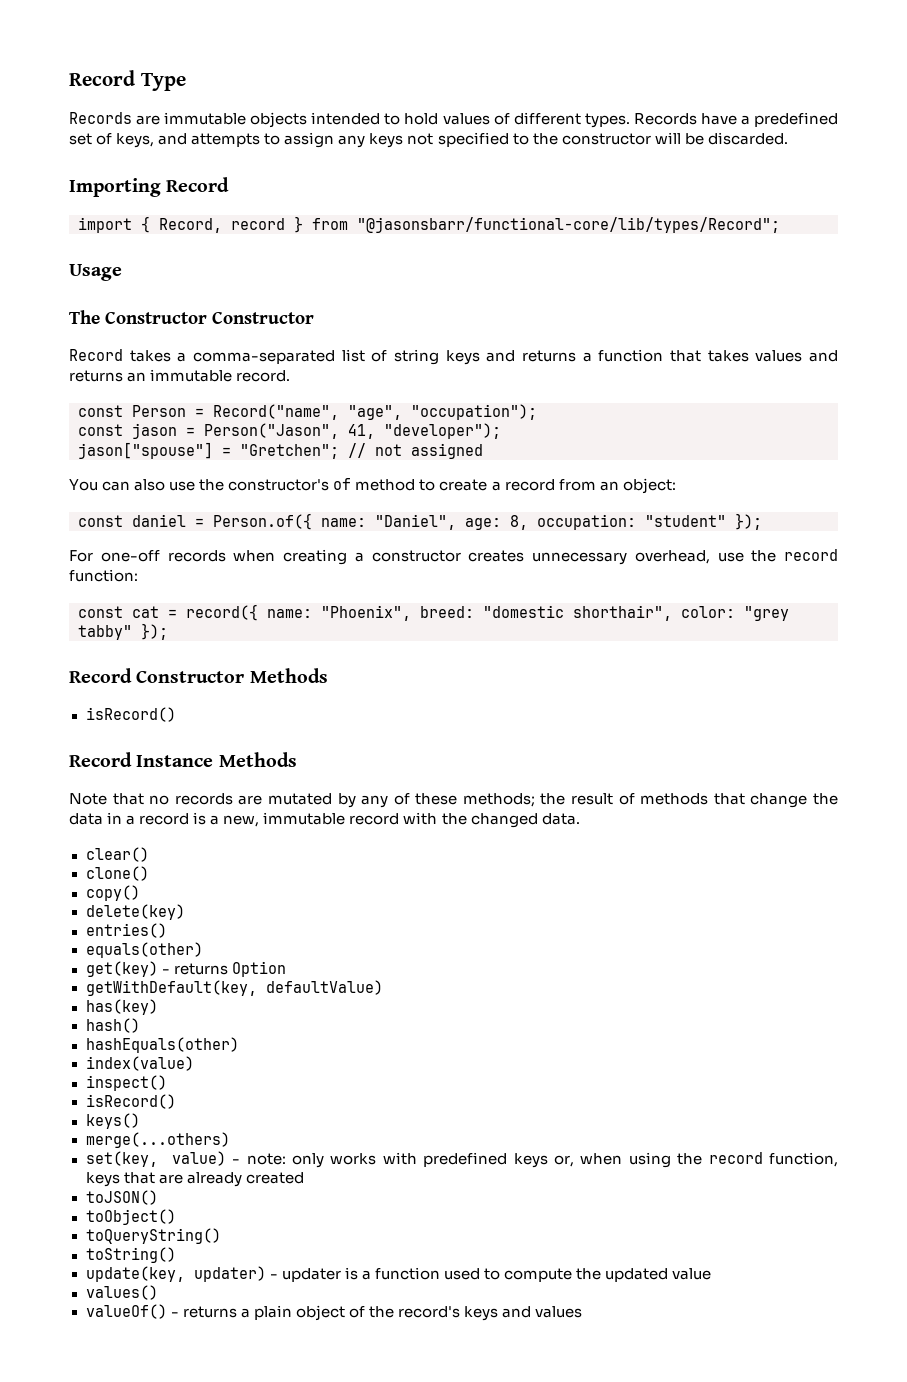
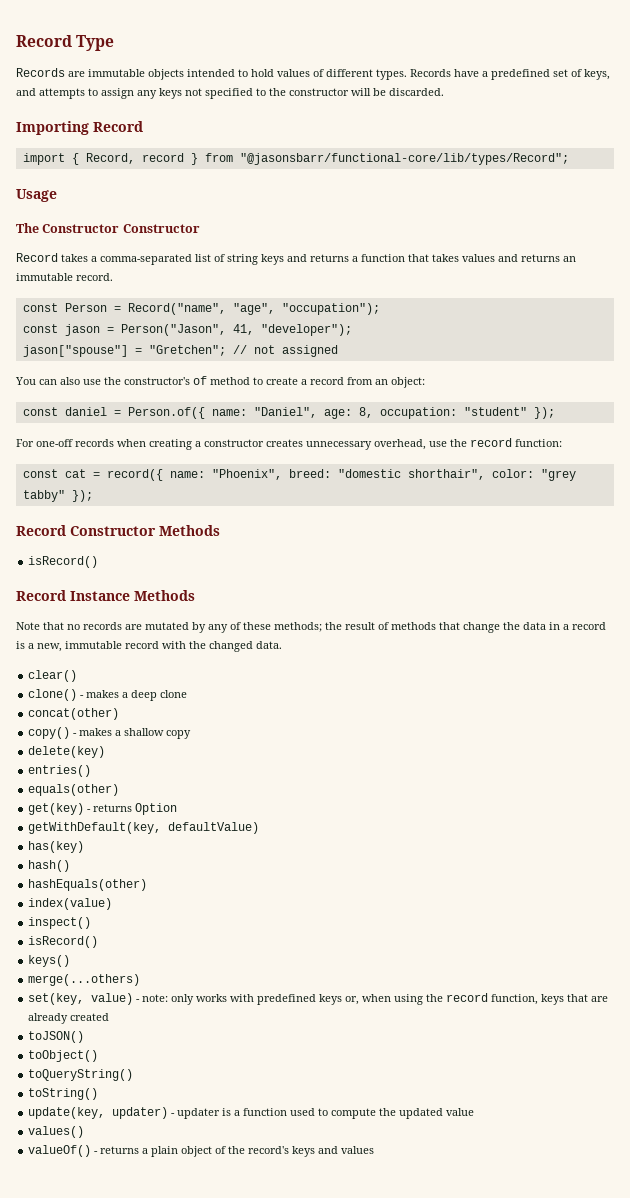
[85,885,140,901] // copy() -> [80,690,188,701] [28,708,120,720] [28,727,192,739] - makes a deep clone // concat(other) // copy() - makes a shallow copy

